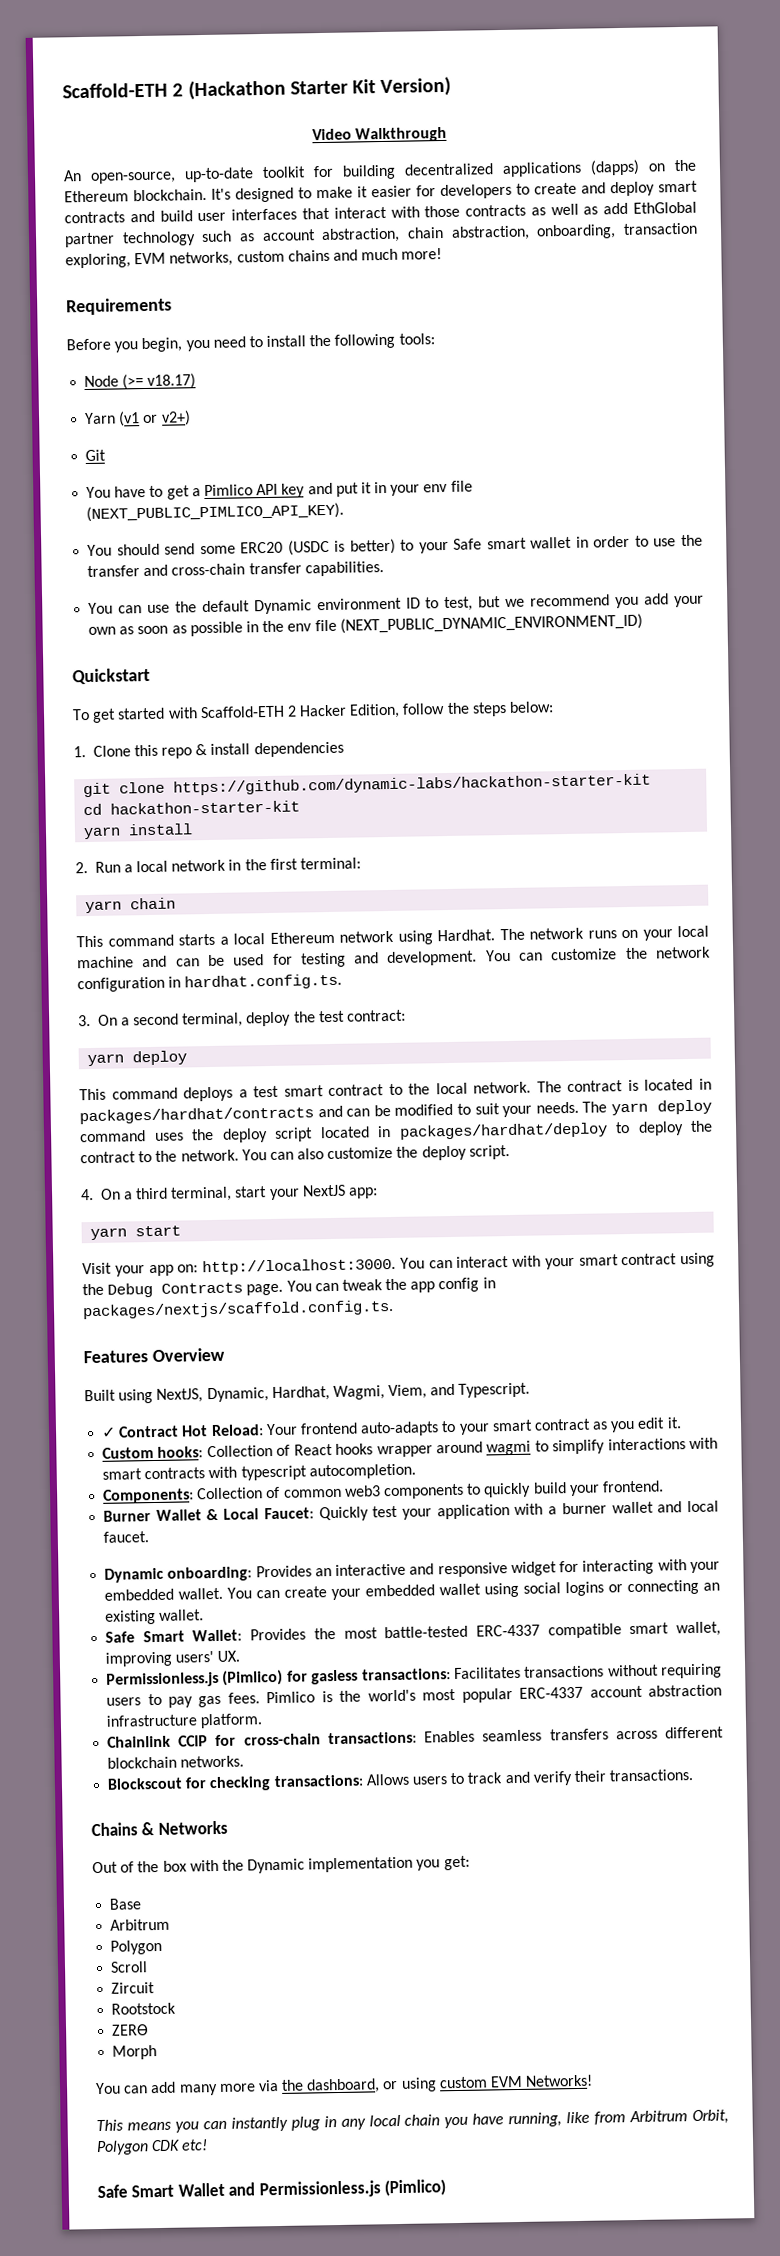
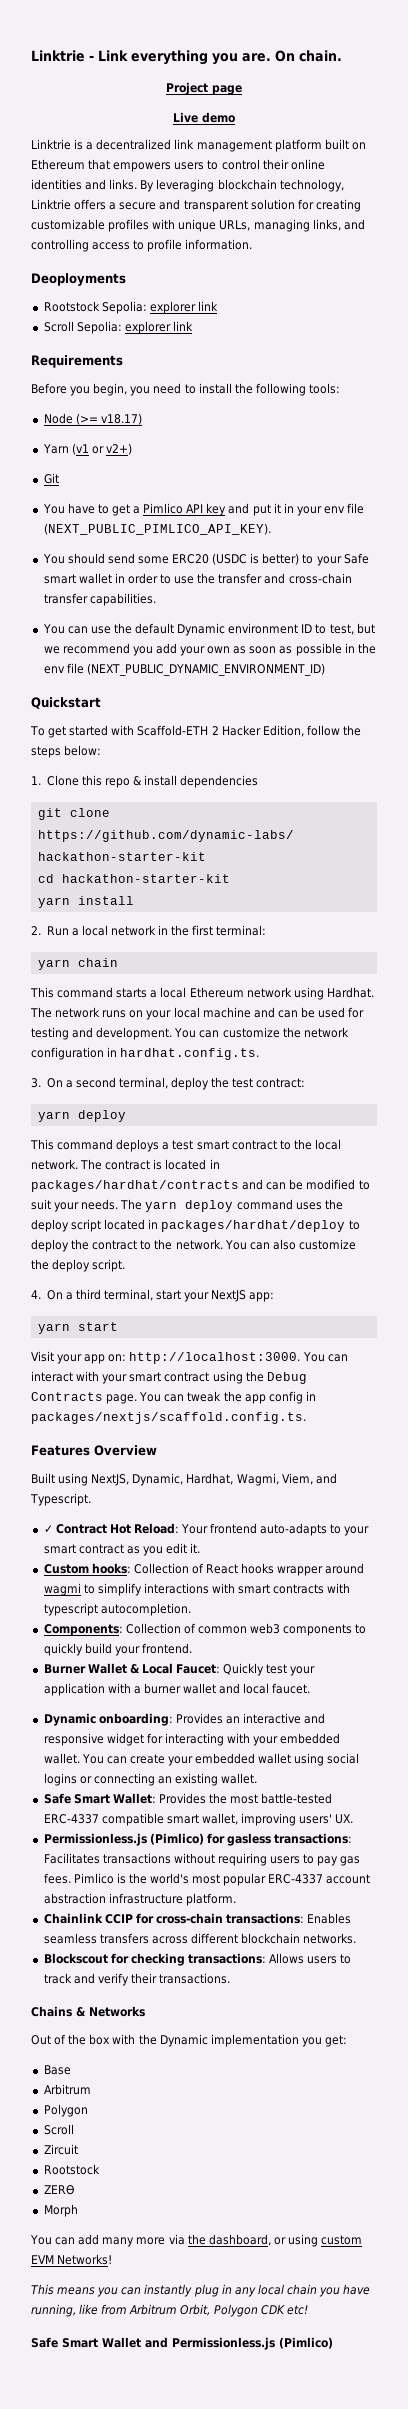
[62,76,452,101] [311,126,448,143] [63,159,697,184] [64,180,698,203] [64,201,698,224] [64,222,699,248] [65,248,443,269] Scaffold-ETH 2 (Hackathon Starter Kit Version) // Video Walkthrough // An open-source, up-to-date toolkit for building decentralized applications (dapps) on the Ethereum blockchain. It's designed to make it easier for developers to create and deploy smart contracts and build user interfaces that interact with those contracts as well as add EthGlobal partner technology such as account abstraction, chain abstraction, onboarding, transaction exploring, EVM networks, custom chains and much more! -> [31,50,342,65] [166,82,242,95] [173,112,235,123] [31,139,366,152] [31,159,325,172] [31,179,344,192] [31,199,361,212] [31,219,365,232] [31,239,253,252] [31,273,126,286] [43,301,218,314] [43,321,193,334] Linktrie - Link everything you are. On chain. // Project page // Live demo // Linktrie is a decentralized link management platform built on Ethereum that empowers users to control their online identities and links. By leveraging blockchain technology, Linktrie offers a secure and transparent solution for creating customizable profiles with unique URLs, managing links, and controlling access to profile information. // Deoployments // Rootstock Sepolia: explorer link // Scroll Sepolia: explorer link

